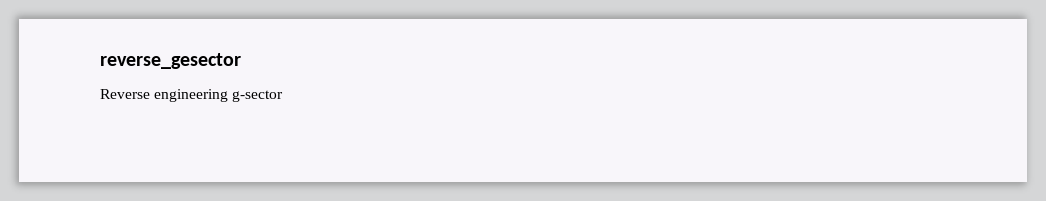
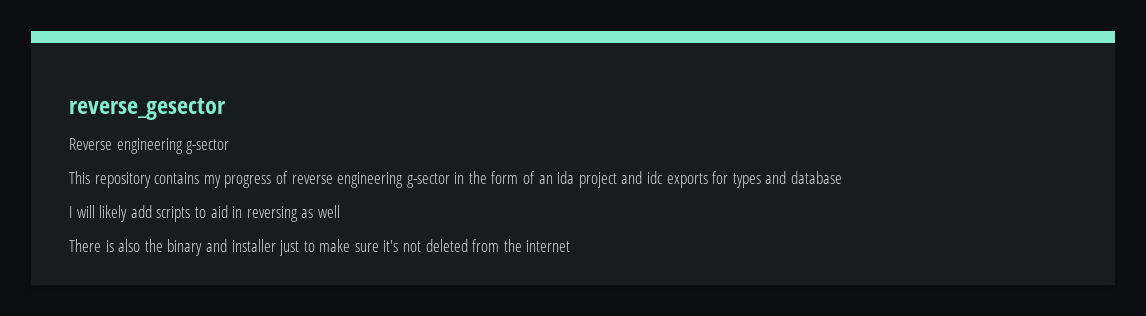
(284, 96) none -> [69,171,842,188] [69,205,340,222] [69,239,571,256] // This repository contains my progress of reverse engineering g-sector in the form of an ida project and idc exports for types and database // I will likely add scripts to aid in reversing as well // There is also the binary and installer just to make sure it's not deleted from the internet

